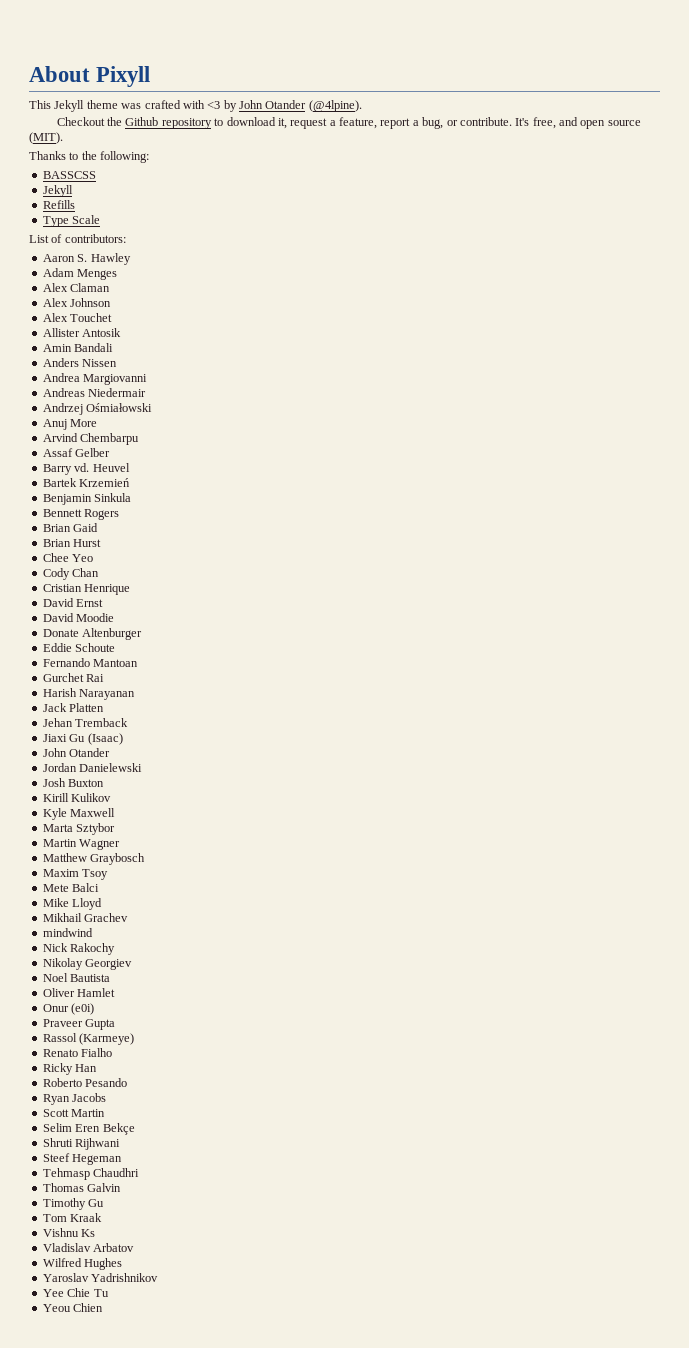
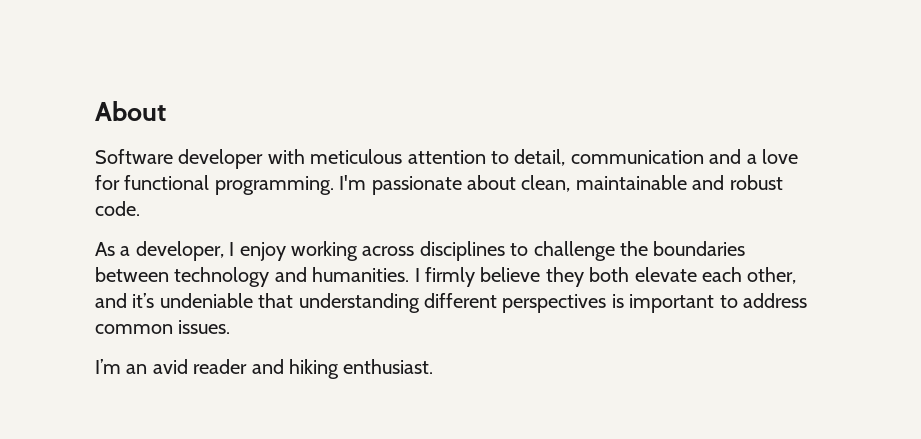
[96,66,151,87] [29,100,362,112] [56,117,641,129] [29,132,63,144] [29,151,150,163] [42,171,96,179] [42,185,73,197] [42,200,75,209] [42,215,101,227] [29,234,126,243] [42,253,131,265] [42,268,118,280] [42,283,111,292] [42,298,112,307] [42,313,113,322] [42,328,122,337] [42,343,114,352] [42,358,118,367] [42,373,148,385] [42,388,147,397] [42,403,153,415] [42,419,98,430] [42,433,140,445] [42,448,111,457] [42,463,130,475] [42,478,131,487] [42,493,132,505] [42,509,120,520] [42,523,99,532] [42,539,102,547] [42,553,94,562] [42,568,100,580] [42,584,131,595] [42,598,104,607] [42,613,115,622] [42,628,143,640] [42,643,116,652] [42,658,139,667] [42,673,105,682] [42,688,136,700] [42,703,105,712] [42,718,129,727] [42,733,123,745] [42,748,111,757] [42,763,143,772] [42,778,105,787] [42,793,112,802] [42,808,116,820] [42,823,116,835] [42,839,121,850] [42,853,146,865] [42,869,109,880] [42,883,100,892] [42,898,103,910] [42,913,129,922] [42,928,93,937] [42,943,116,955] [42,958,133,970] [42,973,111,982] [42,988,116,997] [42,1003,95,1015] [42,1019,116,1030] [42,1033,135,1045] [42,1048,113,1057] [42,1063,98,1075] [42,1078,128,1087] [42,1093,107,1105] [42,1109,106,1117] [42,1123,135,1135] [42,1138,121,1150] [42,1153,123,1165] [42,1168,140,1180] [42,1183,122,1192] [42,1198,105,1210] [42,1213,103,1222] [42,1228,96,1237] [42,1243,135,1252] [42,1258,123,1270] [42,1273,159,1282] [42,1288,109,1297] [42,1303,104,1312] Pixyll // This Jekyll theme was crafted with <3 by John Otander (@4lpine). // Checkout the Github repository to download it, request a feature, report a bug, or contribute. It's free, and open source (MIT). // Thanks to the following: // BASSCSS // Jekyll // Refills // Type Scale // List of contributors: // Aaron S. Hawley // Adam Menges // Alex Claman // Alex Johnson // Alex Touchet // Allister Antosik // Amin Bandali // Anders Nissen // Andrea Margiovanni // Andreas Niedermair // Andrzej Ośmiałowski // Anuj More // Arvind Chembarpu // Assaf Gelber // Barry vd. Heuvel // Bartek Krzemień // Benjamin Sinkula // Bennett Rogers // Brian Gaid // Brian Hurst // Chee Yeo // Cody Chan // Cristian Henrique // David Ernst // David Moodie // Donate Altenburger // Eddie Schoute // Fernando Mantoan // Gurchet Rai // Harish Narayanan // Jack Platten // Jehan Tremback // Jiaxi Gu (Isaac) // John Otander // Jordan Danielewski // Josh Buxton // Kirill Kulikov // Kyle Maxwell // Marta Sztybor // Martin Wagner // Matthew Graybosch // Maxim Tsoy // Mete Balci // Mike Lloyd // Mikhail Grachev // mindwind // Nick Rakochy // Nikolay Georgiev // Noel Bautista // Oliver Hamlet // Onur (e0i) // Praveer Gupta // Rassol (Karmeye) // Renato Fialho // Ricky Han // Roberto Pesando // Ryan Jacobs // Scott Martin // Selim Eren Bekçe // Shruti Rijhwani // Steef Hegeman // Tehmasp Chaudhri // Thomas Galvin // Timothy Gu // Tom Kraak // Vishnu Ks // Vladislav Arbatov // Wilfred Hughes // Yaroslav Yadrishnikov // Yee Chie Tu // Yeou Chien -> [95,149,798,169] [95,175,783,195] [95,201,140,216] [95,241,746,261] [95,267,797,287] [95,293,807,313] [95,320,231,334] [95,359,434,379] // Software developer with meticulous attention to detail, communication and a love for functional programming. I'm passionate about clean, maintainable and robust code. // As a developer, I enjoy working across disciplines to challenge the boundaries between technology and humanities. I firmly believe they both elevate each other, and it’s undeniable that understanding different perspectives is important to address common issues. // I’m an avid reader and hiking enthusiast.

